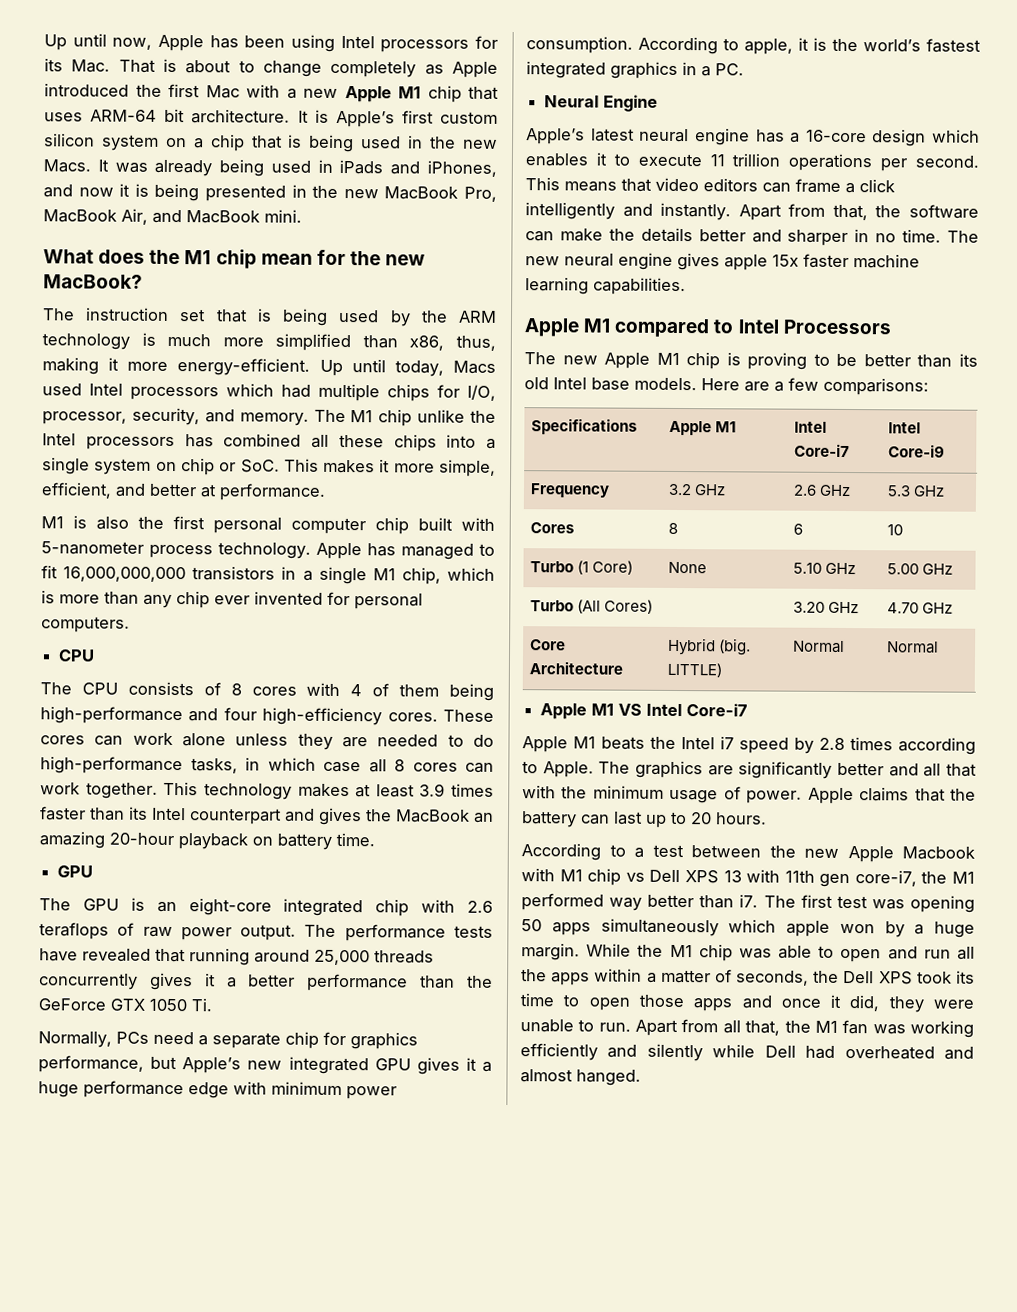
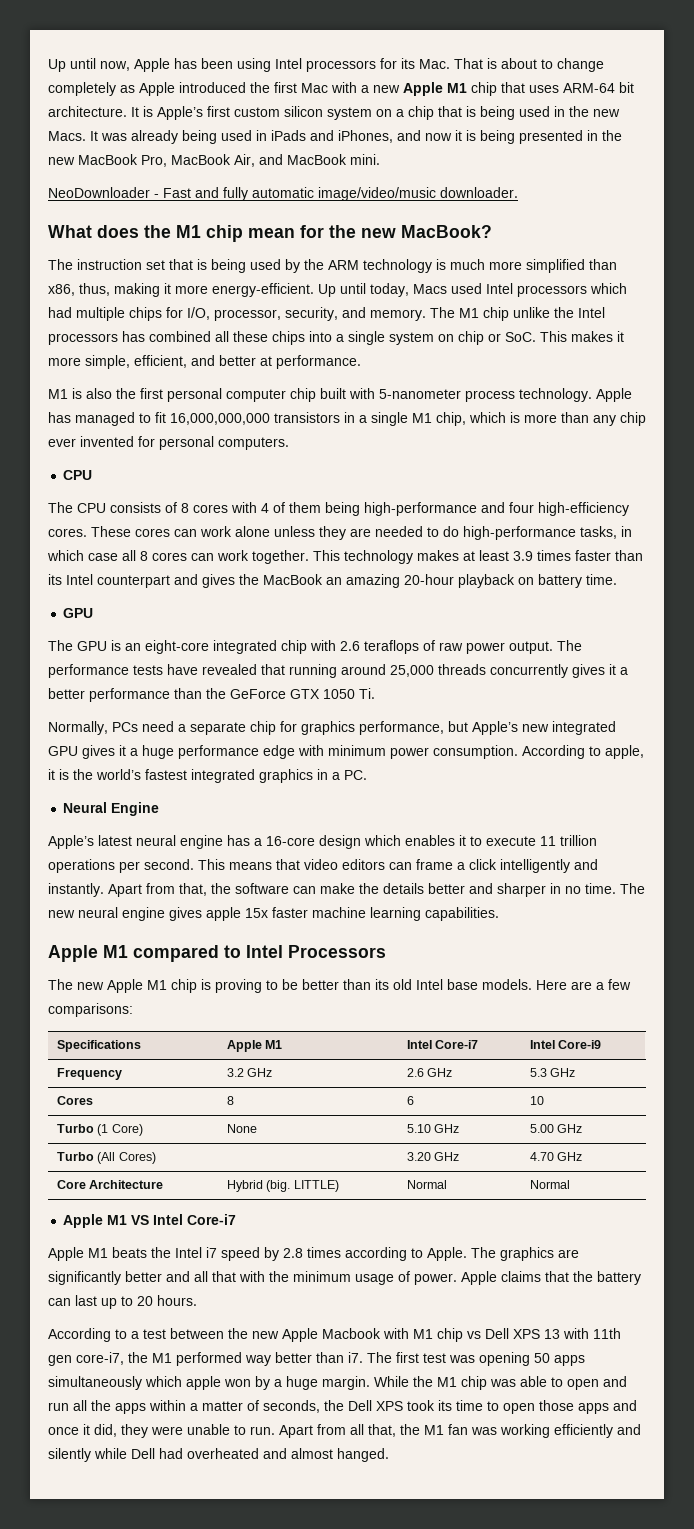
(302, 216) none -> [48,187,518,201] // NeoDownloader - Fast and fully automatic image/video/music downloader.

